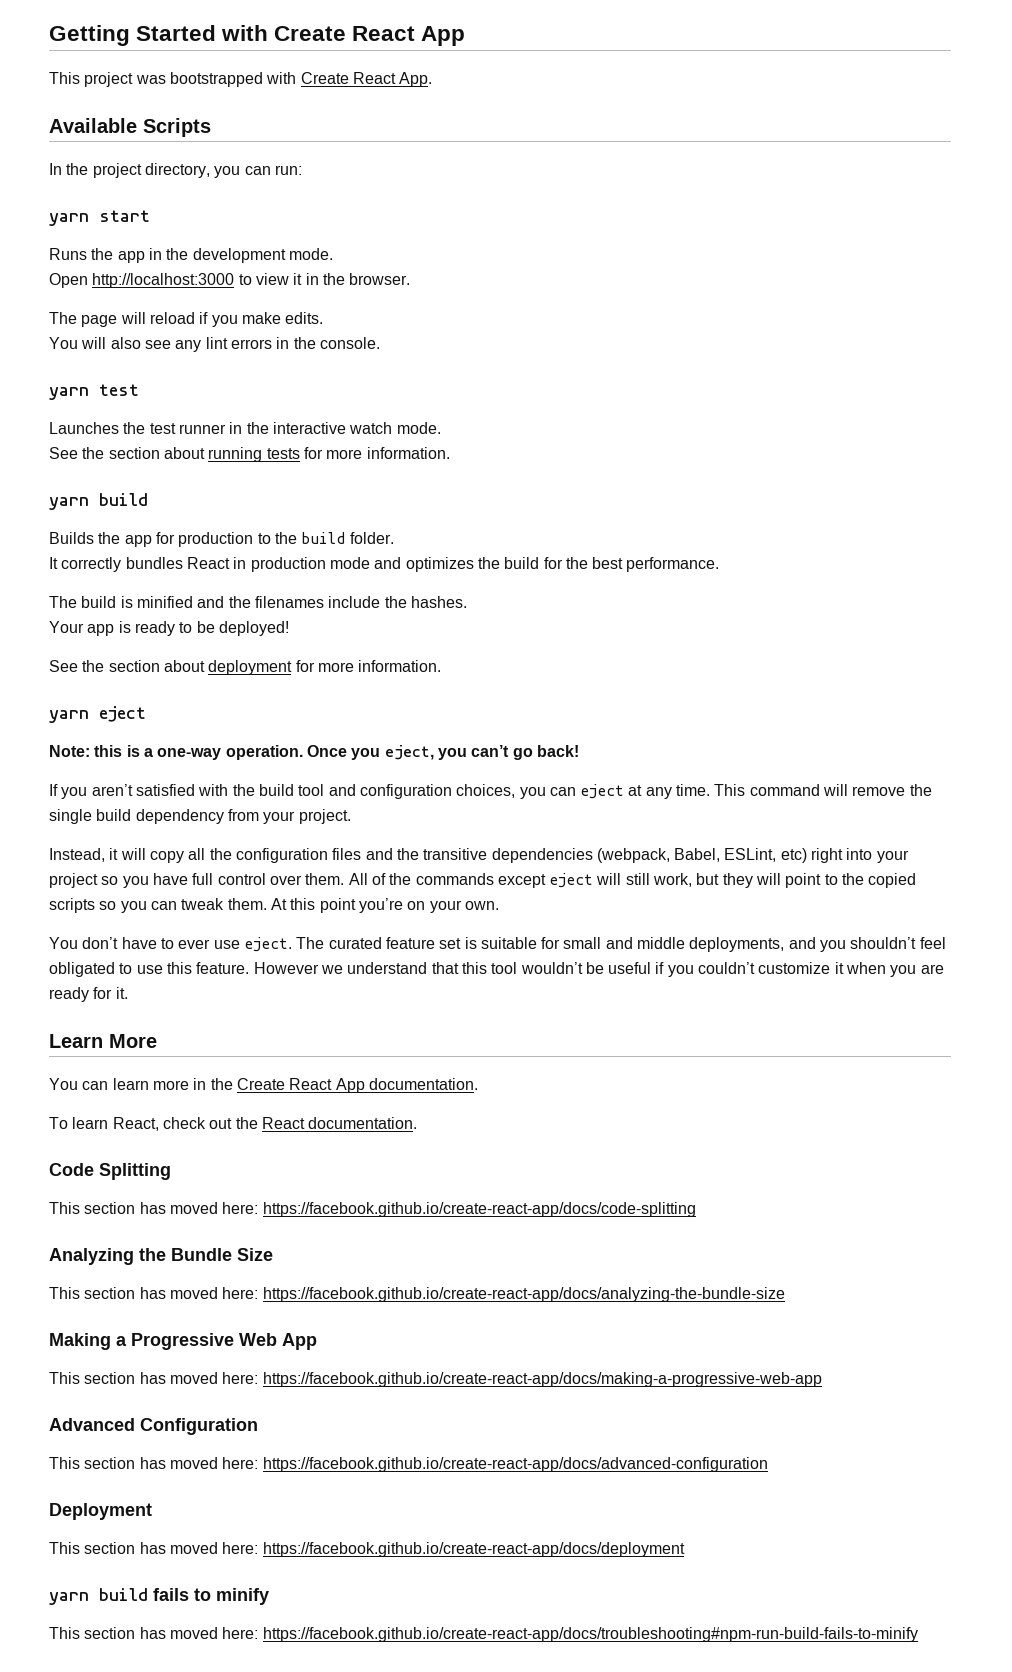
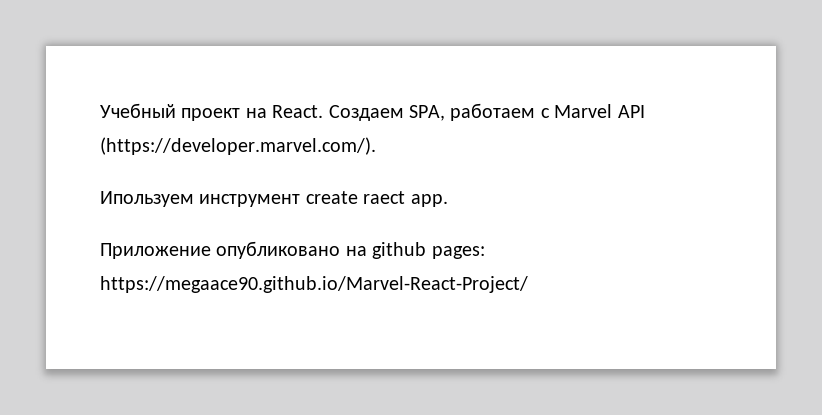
[49,25,466,46] [49,72,433,87] [49,118,211,137] [49,163,302,178] [49,210,150,226] [49,248,333,263] [49,273,411,288] [49,312,324,327] [49,337,380,352] [49,384,139,400] [49,422,441,434] [49,447,450,462] [49,493,148,510] [49,532,394,547] [49,557,720,572] [49,596,467,608] [49,621,289,636] [49,660,442,675] [49,706,146,723] [49,745,579,760] [49,784,932,799] [49,809,351,824] [49,848,909,863] [49,873,917,888] [49,898,499,913] [49,937,946,952] [49,962,944,977] [49,987,128,1002] [49,1034,157,1048] [49,1078,478,1093] [49,1117,418,1131] [49,1163,171,1180] [49,1202,696,1217] [49,1248,273,1265] [49,1287,785,1302] [49,1333,317,1350] [49,1372,822,1387] [49,1418,258,1435] [49,1457,768,1472] [49,1503,152,1520] [49,1542,685,1557] [49,1588,269,1605] [49,1627,918,1642] Getting Started with Create React App // This project was bootstrapped with Create React App. // Available Scripts // In the project directory, you can run: // yarn start // Runs the app in the development mode. // Open http://localhost:3000 to view it in the browser. // The page will reload if you make edits. // You will also see any lint errors in the console. // yarn test // Launches the test runner in the interactive watch mode. // See the section about running tests for more information. // yarn build // Builds the app for production to the build folder. // It correctly bundles React in production mode and optimizes the build for the best performance. // The build is minified and the filenames include the hashes. // Your app is ready to be deployed! // See the section about deployment for more information. // yarn eject // Note: this is a one-way operation. Once you eject, you can’t go back! // If you aren’t satisfied with the build tool and configuration choices, you can eject at any time. This command will remove the single build dependency from your project. // Instead, it will copy all the configuration files and the transitive dependencies (webpack, Babel, ESLint, etc) right into your project so you have full control over them. All of the commands except eject will still work, but they will point to the copied scripts so you can tweak them. At this point you’re on your own. // You don’t have to ever use eject. The curated feature set is suitable for small and middle deployments, and you shouldn’t feel obligated to use this feature. However we understand that this tool wouldn’t be useful if you couldn’t customize it when you are ready for it. // Learn More // You can learn more in the Create React App documentation. // To learn React, check out the React documentation. // Code Splitting // This section has moved here: https://facebook.github.io/create-react-app/docs/code-splitting // Analyzing the Bundle Size // This section has moved here: https://facebook.github.io/create-react-app/docs/analyzing-the-bundle-size // Making a Progressive Web App // This section has moved here: https://facebook.github.io/create-react-app/docs/making-a-progressive-web-app // Advanced Configuration // This section has moved here: https://facebook.github.io/create-react-app/docs/advanced-configuration // Deployment // This section has moved here: https://facebook.github.io/create-react-app/docs/deployment // yarn build fails to minify // This section has moved here: https://facebook.github.io/create-react-app/docs/troubleshooting#npm-run-build-fails-to-minify -> [100,103,645,121] [100,137,376,155] [100,191,448,207] [100,241,485,259] [100,276,528,293] Учебный проект на React. Создаем SPA, работаем с Marvel API (https://developer.marvel.com/). // Ипользуем инструмент create raect app. // Приложение опубликовано на github pages: https://megaace90.github.io/Marvel-React-Project/

